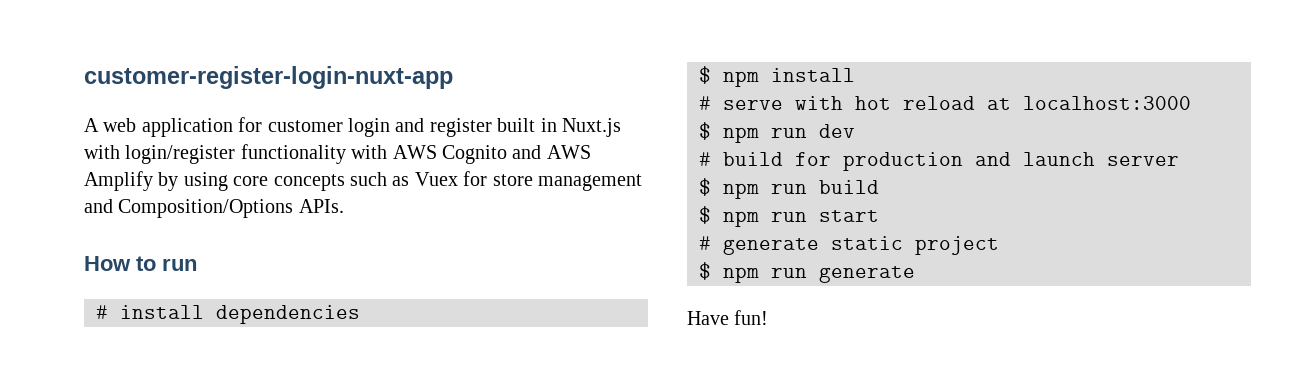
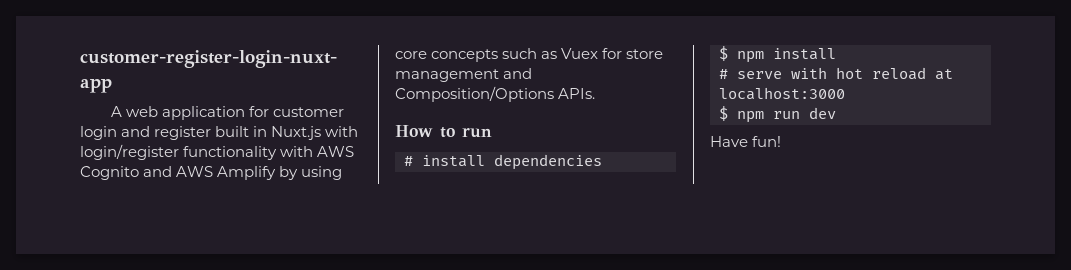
[699,152,1179,171] [699,178,879,199] [699,206,879,227] [699,236,999,255] [699,262,915,283] // # build for production and launch server // $ npm run build // $ npm run start // # generate static project // $ npm run generate -> (836, 113) none

